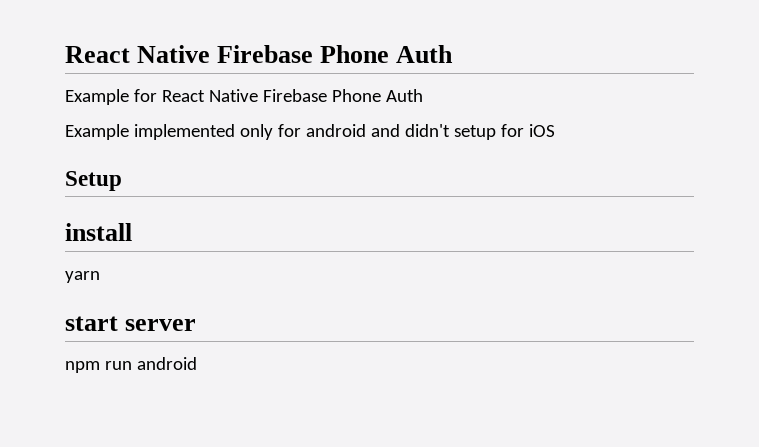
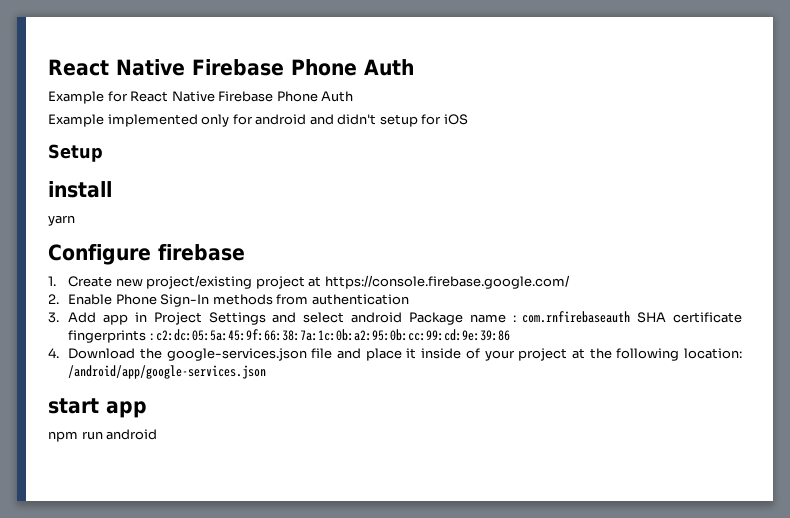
(100, 277) none -> [48,244,245,265] [48,275,570,289] [48,294,409,307] [48,311,742,325] [68,329,511,343] [48,348,742,361] [68,365,267,379] // Configure firebase // 1. Create new project/existing project at https://console.firebase.google.com/ // 2. Enable Phone Sign-In methods from authentication // 3. Add app in Project Settings and select android Package name : com.rnfirebaseauth SHA certificate fingerprints : c2:dc:05:5a:45:9f:66:38:7a:1c:0b:a2:95:0b:cc:99:cd:9e:39:86 // 4. Download the google-services.json file and place it inside of your project at the following location: /android/app/google-services.json
[125,319,197,331] server -> [106,401,147,418] app

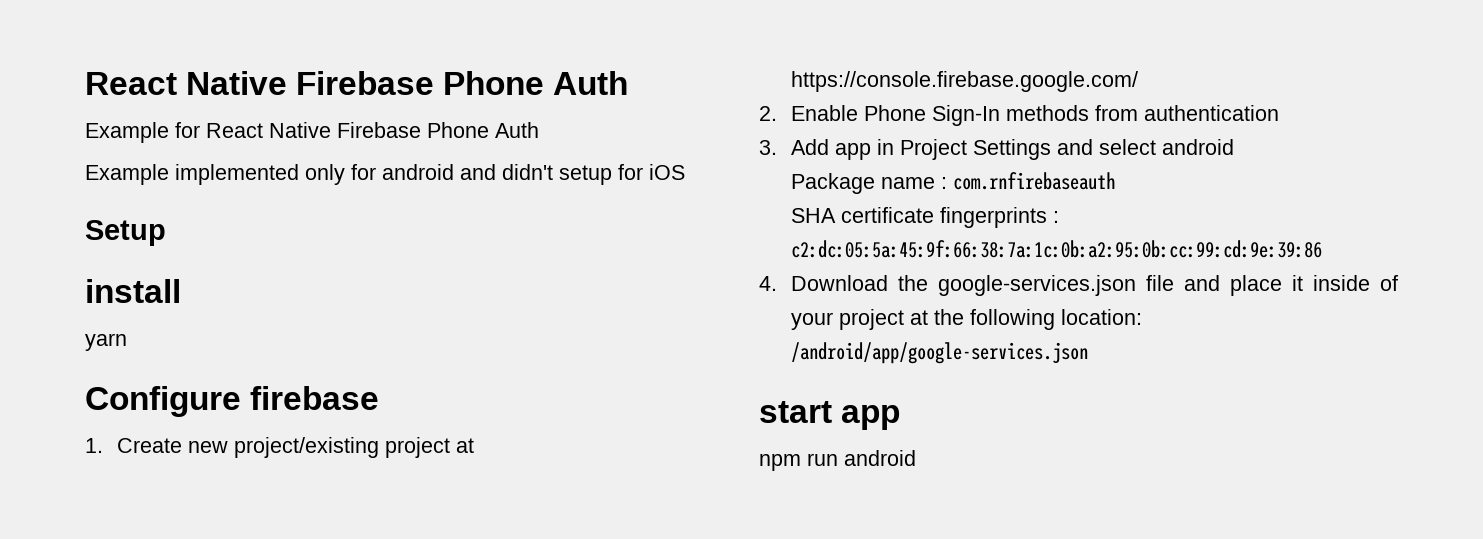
(403, 317) none -> (1235, 147) //
(631, 317) none -> (1116, 181) //

